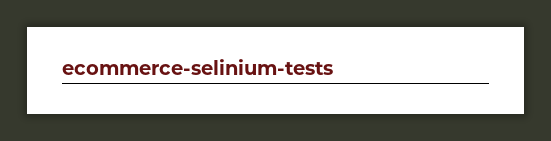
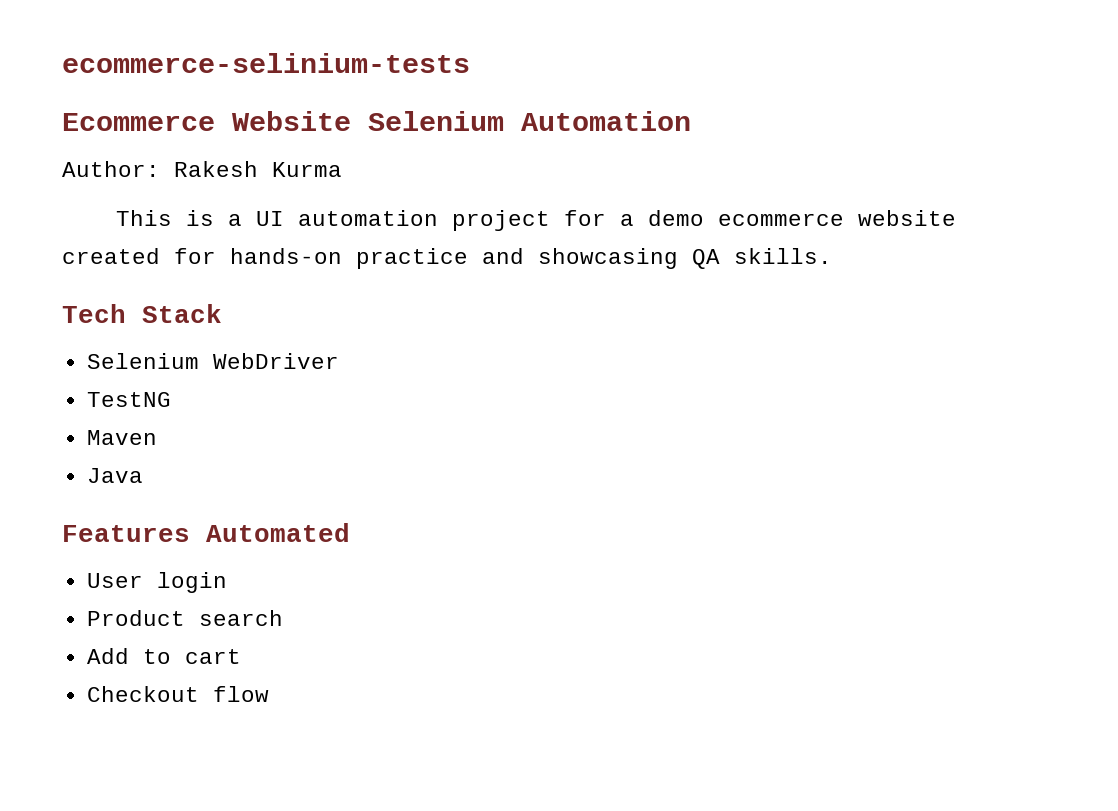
(333, 67) none -> [62,111,691,131] [62,161,342,177] [115,210,956,231] [62,248,832,269] [62,304,222,323] [86,353,339,369] [86,392,171,407] [86,430,157,445] [86,468,143,483] [62,523,350,542] [86,572,227,593] [86,610,283,626] [86,648,241,664] [86,686,269,702] // Ecommerce Website Selenium Automation // Author: Rakesh Kurma // This is a UI automation project for a demo ecommerce website created for hands-on practice and showcasing QA skills. // Tech Stack // Selenium WebDriver // TestNG // Maven // Java // Features Automated // User login // Product search // Add to cart // Checkout flow

